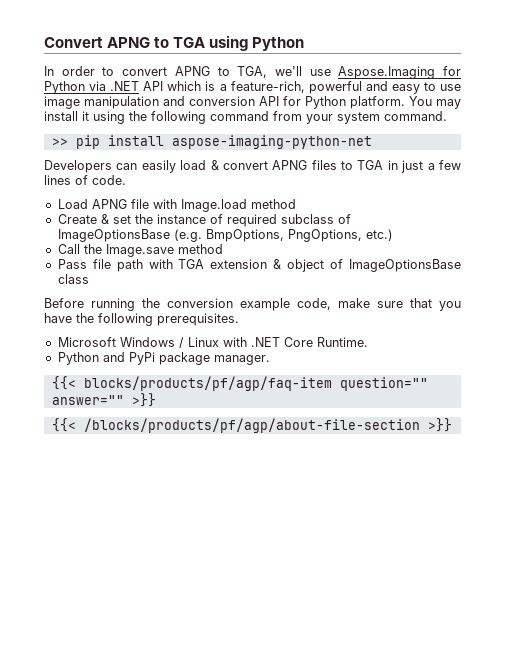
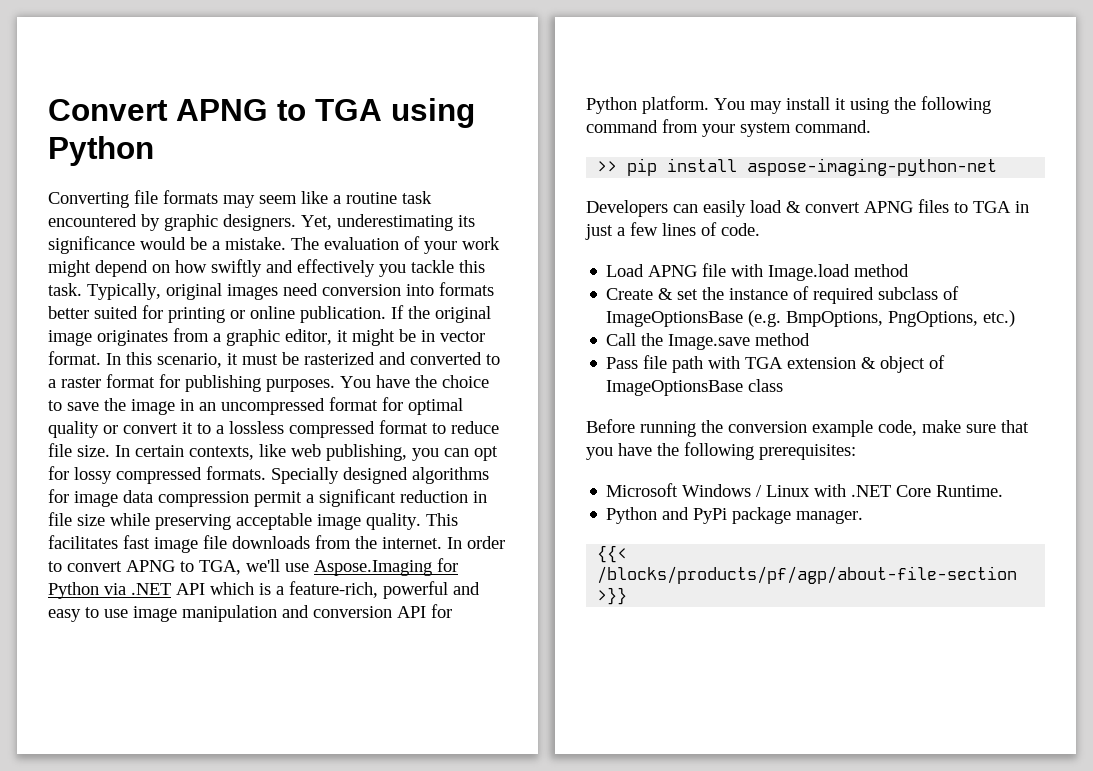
(305, 44) none -> [48,190,432,208] [48,214,475,231] [48,236,500,254] [48,259,485,277] [48,282,494,300] [48,305,491,323] [48,328,485,346] [48,351,500,368] [48,374,489,392] [48,397,463,415] [48,420,499,438] [48,443,498,461] [48,466,489,484] [48,489,487,507] [48,512,458,530] [48,535,442,553] Converting file formats may seem like a routine task encountered by graphic designers. Yet, underestimating its significance would be a mistake. The evaluation of your work might depend on how swiftly and effectively you tackle this task. Typically, original images need conversion into formats better suited for printing or online publication. If the original image originates from a graphic editor, it might be in vector format. In this scenario, it must be rasterized and converted to a raster format for publishing purposes. You have the choice to save the image in an uncompressed format for optimal quality or convert it to a lossless compressed format to reduce file size. In certain contexts, like web publishing, you can opt for lossy compressed formats. Specially designed algorithms for image data compression permit a significant reduction in file size while preserving acceptable image quality. This facilitates fast image file downloads from the internet.
[157,313,239,326] prerequisites. -> [759,444,856,460] prerequisites:
[51,376,428,391] [51,393,156,407] // {{< blocks/products/pf/agp/faq-item question="" answer="" >}} -> (864, 517) none

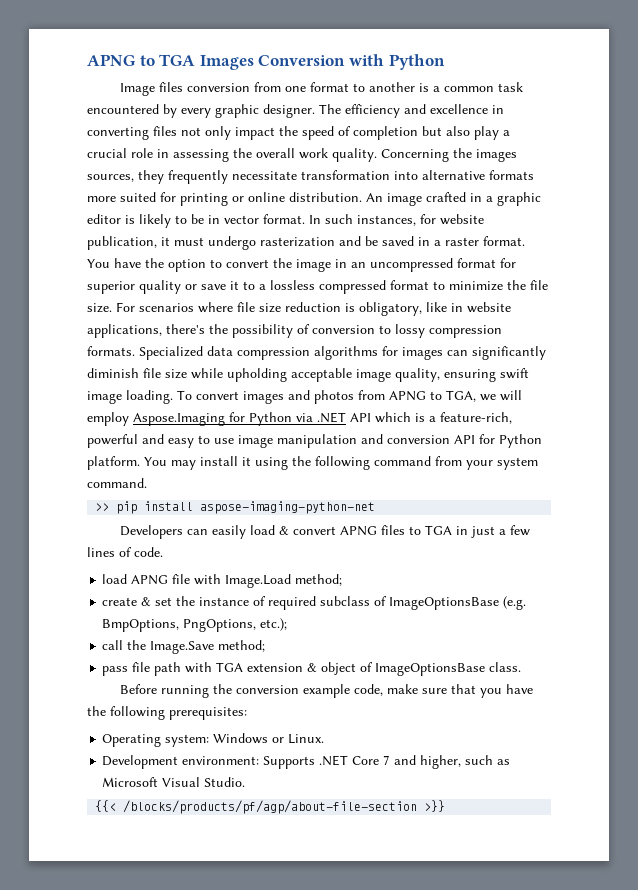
[48,99,168,121] Convert -> (87, 60) none
[391,98,475,128] [48,136,154,166] [48,190,432,208] [48,214,475,231] [48,236,500,254] [48,259,485,277] [48,282,494,300] [48,306,89,319] using Python // Converting file formats may seem like a routine task encountered by graphic designers. Yet, underestimating its significance would be a mistake. The evaluation of your work might depend on how swiftly and effectively you tackle this task. Typically, original images need conversion into formats better -> [199,54,445,70] [119,82,523,96] [87,104,504,118] [87,126,510,140] [87,148,517,162] [87,170,534,184] [87,196,116,202] Images Conversion with Python // Image files conversion from one format to another is a common task encountered by every graphic designer. The efficiency and excellence in converting files not only impact the speed of completion but also play a crucial role in assessing the overall work quality. Concerning the images sources, they frequently necessitate transformation into alternative formats more
[300,305,491,323] [48,328,395,346] publication. If the original image originates from a graphic editor, it might -> [289,192,541,206] [87,214,187,228] distribution. An image crafted in a graphic editor is likely to
[126,352,500,368] [48,374,489,392] [48,400,99,411] this scenario, it must be rasterized and converted to a raster format for publishing purposes. You have the choice to save -> [325,214,484,226] [87,236,525,250] [87,258,269,272] such instances, for website publication, it must undergo rasterization and be saved in a raster format. You have the option to convert
[408,398,463,415] optimal -> [87,281,135,294] superior
[123,423,178,434] convert -> [201,284,226,290] save
[451,421,499,434] [48,443,498,461] [48,466,489,484] [48,489,487,507] reduce file size. In certain contexts, like web publishing, you can opt for lossy compressed formats. Specially designed algorithms for image data compression permit a significant reduction in -> [449,280,548,291] [87,302,511,316] [87,324,502,338] [87,346,546,360] [87,368,139,378] minimize the file size. For scenarios where file size reduction is obligatory, like in website applications, there's the possibility of conversion to lossy compression formats. Specialized data compression algorithms for images can significantly diminish
[155,514,231,530] preserving -> [227,368,287,382] upholding
[366,513,458,530] [48,535,505,553] [48,559,309,575] quality. This facilitates fast image file downloads from the internet. In order to convert APNG to TGA, we'll use -> [395,368,529,382] [87,390,522,404] [87,412,129,426] quality, ensuring swift image loading. To convert images and photos from APNG to TGA, we will employ
[606,264,645,277] Load -> [102,574,128,584] load
[768,264,910,281] [606,288,654,300] Image.load method // Create -> [225,574,343,588] [102,597,138,606] Image.Load method; // create
[983,310,1016,327] [606,333,811,350] [606,357,639,369] etc.) // Call the Image.save method // Pass -> [260,618,288,631] [102,640,266,654] [102,666,129,676] etc.); // call the Image.Save method; // pass
[748,379,784,392] class -> [489,662,522,672] class.
[606,483,1004,497] [606,507,864,524] Microsoft Windows / Linux with .NET Core Runtime. // Python and PyPi package manager. -> [102,733,325,747] [102,755,511,769] [102,777,246,787] Operating system: Windows or Linux. // Development environment: Supports .NET Core 7 and higher, such as Microsoft Visual Studio.

